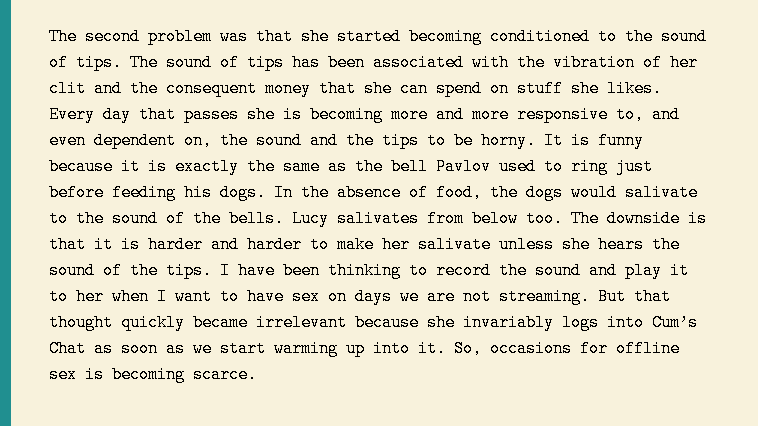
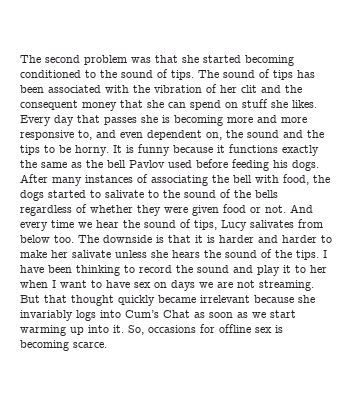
[148,158,167,175] is -> [229,144,278,153] functions
[544,158,653,175] to ring just -> (192, 164) none
[274,184,428,201] In the absence of -> [20,174,279,186] After many instances of associating the bell with
[571,184,617,201] would -> [48,190,101,198] started to
[229,210,284,227] bells. -> [255,190,278,198] [20,204,313,216] [20,219,217,231] bells regardless of whether they were given food or not. And every time we hear the sound of tips,

